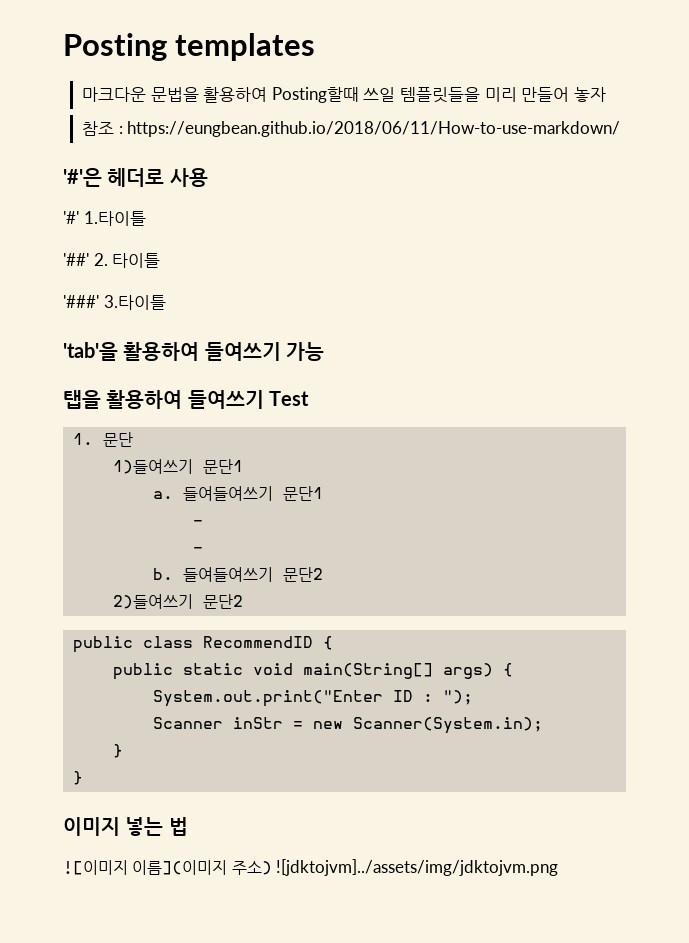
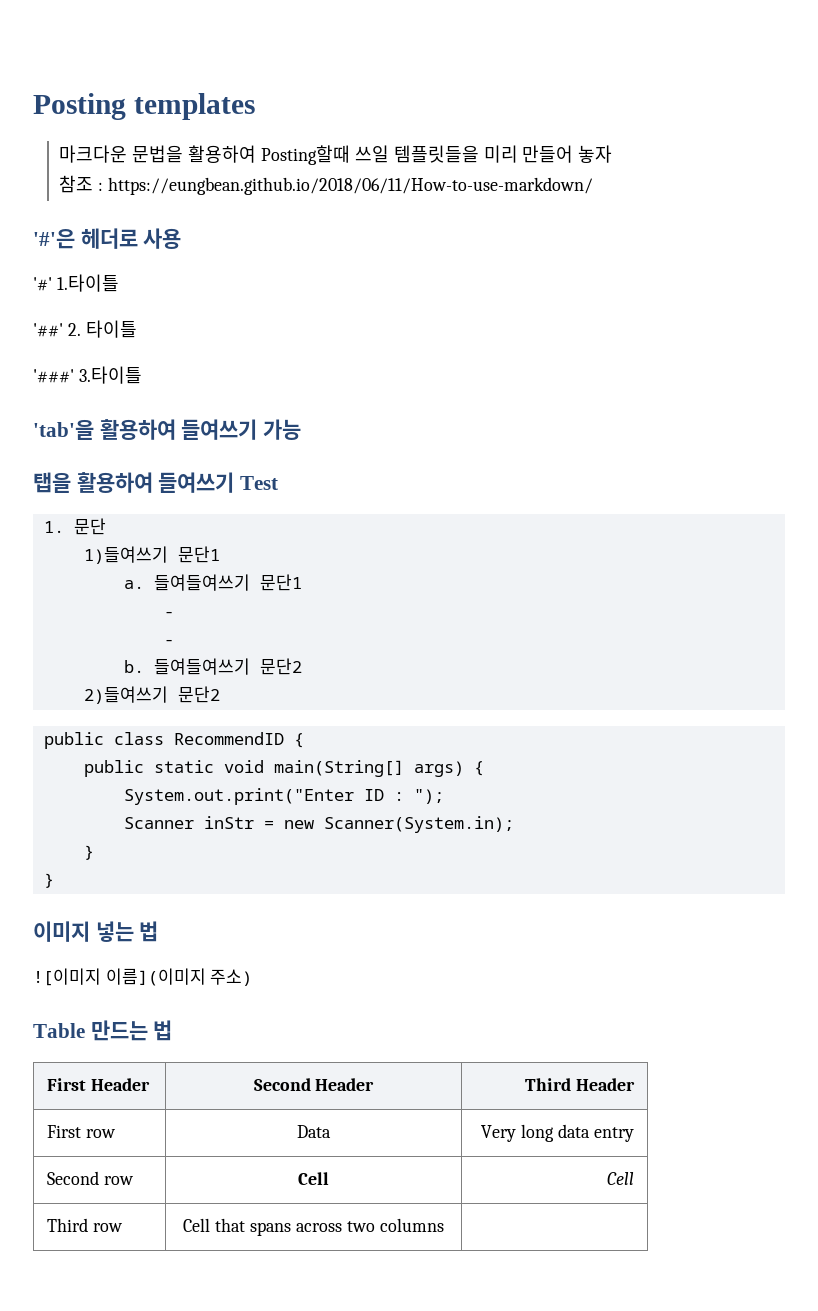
[276,859,559,876] ![jdktojvm]../assets/img/jdktojvm.png -> [33,1020,173,1041] [46,1078,150,1091] [253,1078,375,1091] [525,1078,636,1091] [46,1125,116,1138] [297,1125,331,1138] [481,1124,635,1142] [46,1171,134,1185] [298,1172,329,1185] [607,1172,635,1185] [46,1218,123,1232] [183,1218,444,1236] // Table 만드는 법 // First Header | Second Header | Third Header // First row | Data | Very long data entry // Second row | Cell | Cell // Third row | Cell that spans across two columns |

